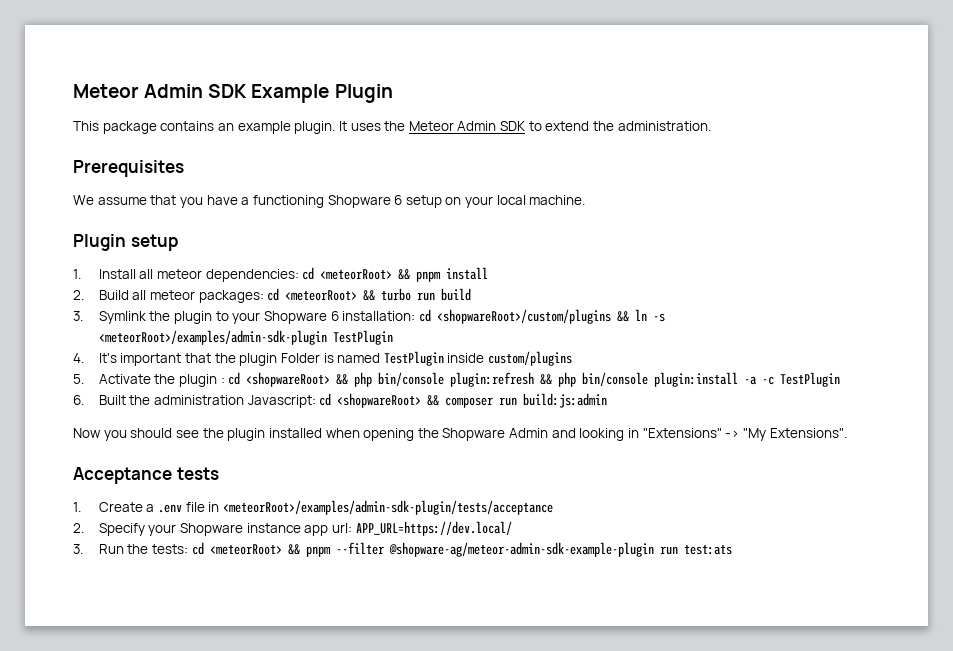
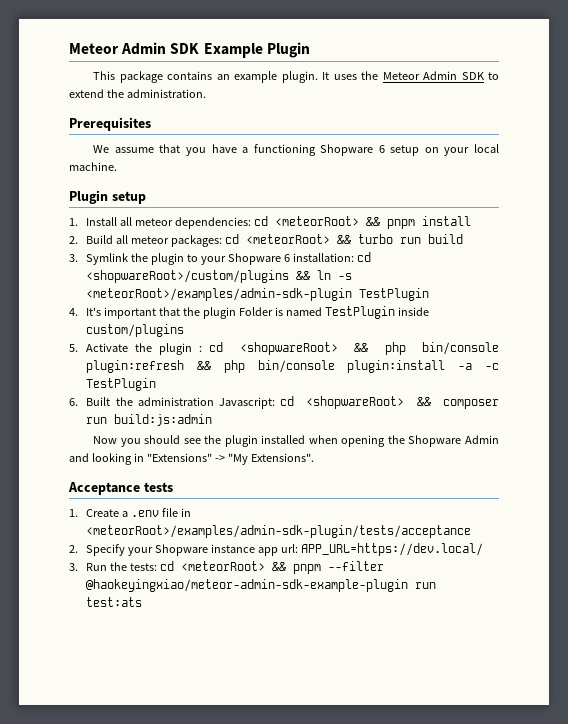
[388,542,654,557] @shopware-ag/meteor-admin-sdk-example-plugin -> [86,579,409,592] @haokeyingxiao/meteor-admin-sdk-example-plugin

